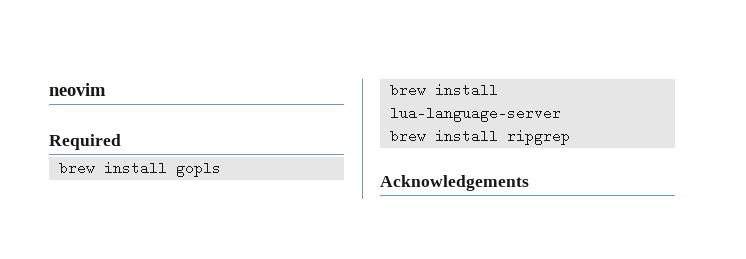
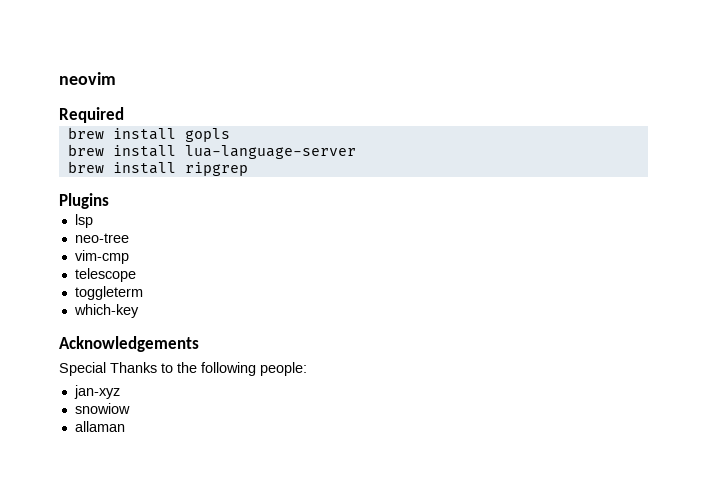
[380,175,529,191] Acknowledgements -> [59,193,109,209] [74,214,93,228] [74,233,129,243] [74,250,129,264] [74,268,136,282] [74,286,143,300] [73,304,139,318] [59,336,199,352] [59,362,307,376] [73,385,120,399] [74,403,130,414] [74,421,125,432] Plugins // lsp // neo-tree // vim-cmp // telescope // toggleterm // which-key // Acknowledgements // Special Thanks to the following people: // jan-xyz // snowiow // allaman

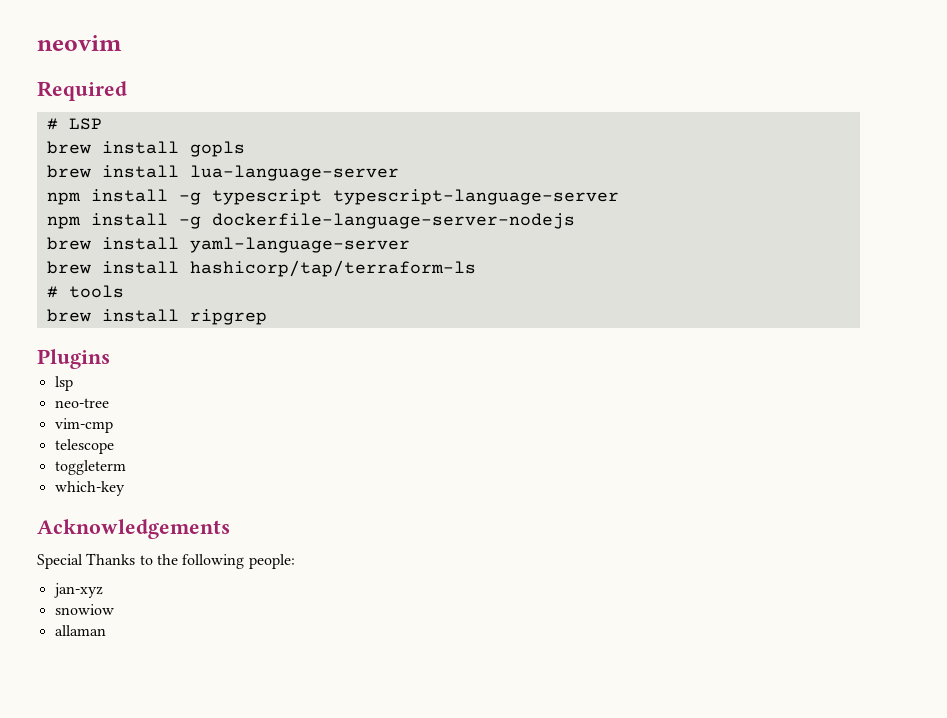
(124, 115) none -> [46,118,102,130] // # LSP
(356, 152) none -> [46,189,619,205] [46,213,575,229] [46,237,410,253] [46,260,476,277] [46,285,124,298] // npm install -g typescript typescript-language-server // npm install -g dockerfile-language-server-nodejs // brew install yaml-language-server // brew install hashicorp/tap/terraform-ls // # tools

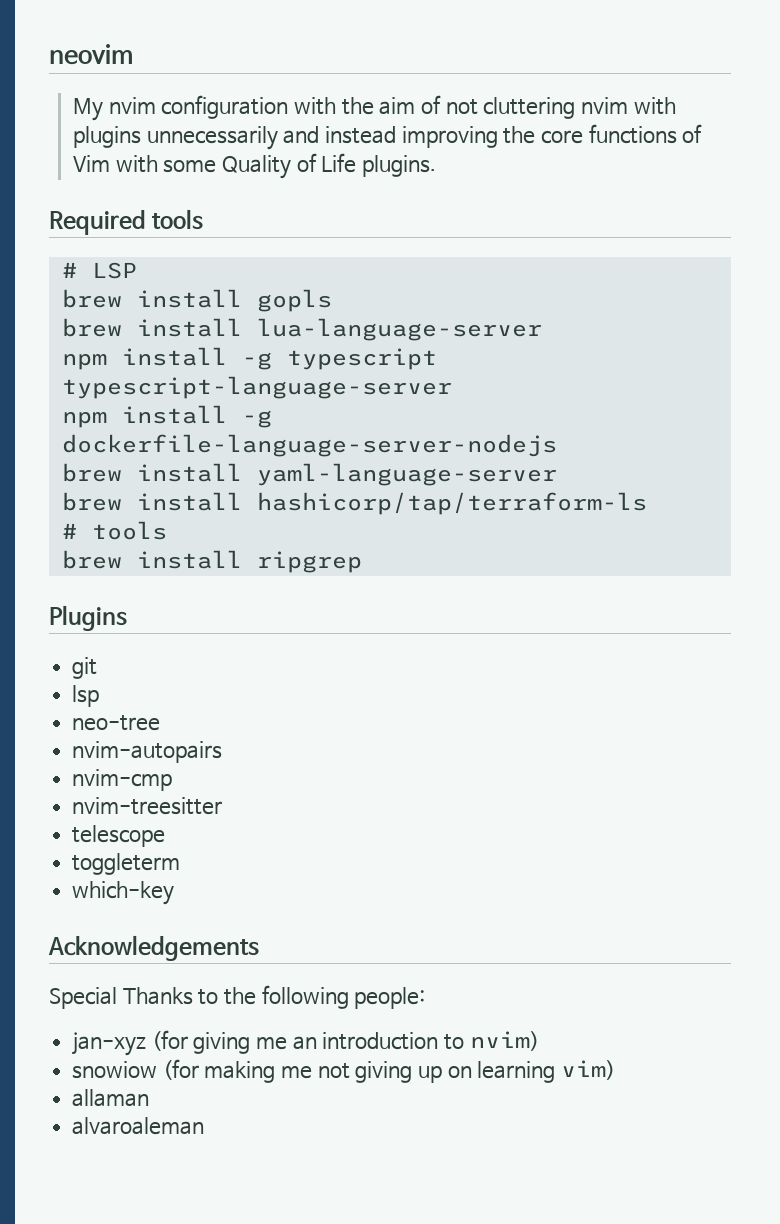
(122, 43) none -> [72,95,676,121] [72,124,703,150] [72,153,436,179] // My nvim configuration with the aim of not cluttering nvim with plugins unnecessarily and instead improving the core functions of Vim with some Quality of Life plugins.
(127, 91) none -> [152,209,204,230] tools
(110, 359) none -> [72,657,98,679] // git
[54,418,113,433] vim-cmp -> [72,741,223,763] [72,769,173,791] [72,797,223,815] nvim-autopairs // nvim-cmp // nvim-treesitter
[54,604,114,615] // snowiow -> [151,1030,539,1054] [72,1059,616,1083] (for giving me an introduction to nvim) // snowiow (for making me not giving up on learning vim)
(106, 630) none -> [72,1117,205,1135] // alvaroaleman

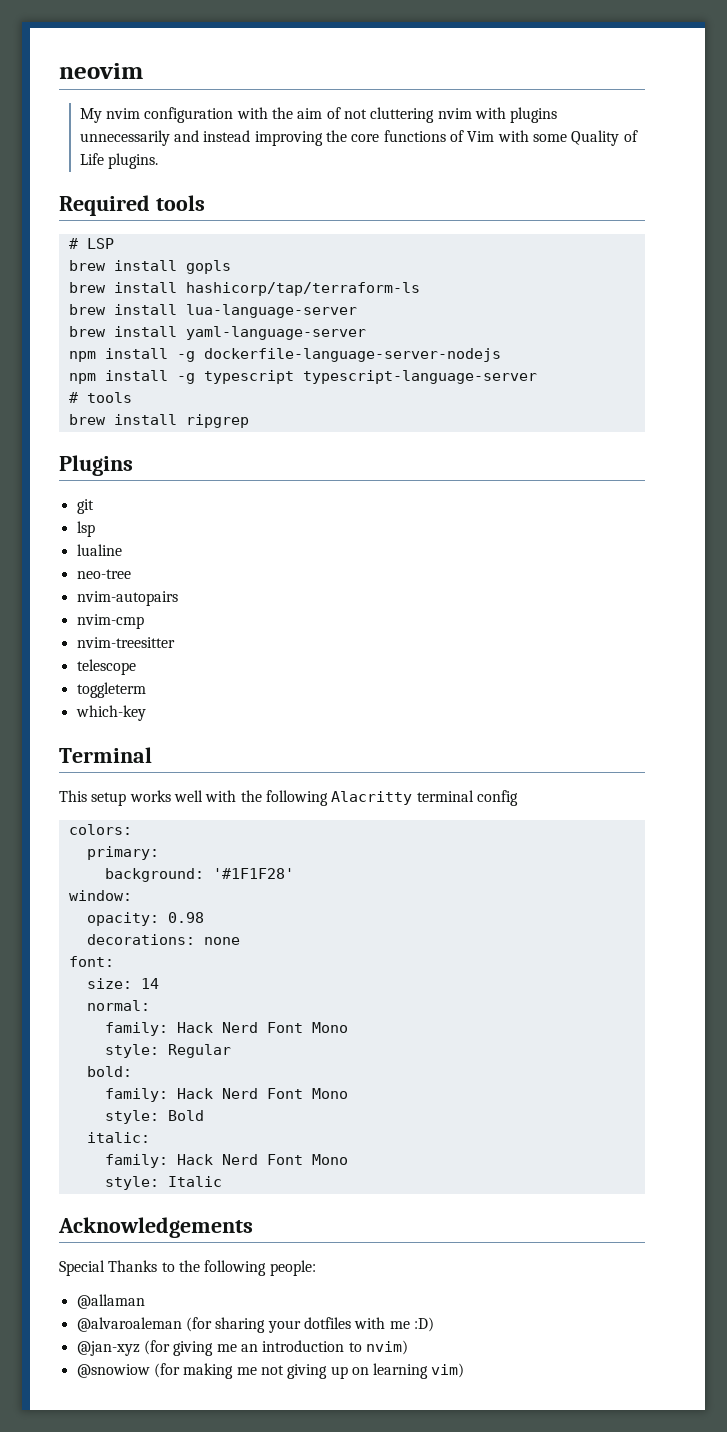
(332, 300) none -> [68,282,420,296] // brew install hashicorp/tap/terraform-ls
(542, 329) none -> [68,326,366,340] [68,348,501,362] // brew install yaml-language-server // npm install -g dockerfile-language-server-nodejs
[61,405,272,428] [61,434,557,457] [61,463,557,486] [61,492,647,515] // npm install -g dockerfile-language-server-nodejs // brew install yaml-language-server // brew install hashicorp/tap/terraform-ls -> (537, 377) none
(100, 696) none -> [76,544,122,556] // lualine
(175, 893) none -> [59,747,152,763] [59,790,518,806] [68,824,132,835] [86,846,159,860] [104,868,294,882] [68,890,132,901] [86,912,204,926] [86,934,240,945] [68,956,114,967] [86,978,159,989] [86,1000,150,1011] [104,1022,348,1036] [104,1044,231,1058] [86,1066,132,1077] [104,1088,348,1102] [104,1110,204,1124] [86,1132,150,1143] [104,1154,348,1168] [104,1176,222,1190] // Terminal // This setup works well with the following Alacritty terminal config // colors: // primary: // background: '#1F1F28' // window: // opacity: 0.98 // decorations: none // font: // size: 14 // normal: // family: Hack Nerd Font Mono // style: Regular // bold: // family: Hack Nerd Font Mono // style: Bold // italic: // family: Hack Nerd Font Mono // style: Italic
[72,1032,147,1056] jan-xyz -> [76,1294,145,1309] [76,1317,434,1333] [76,1341,140,1356] @allaman // @alvaroaleman (for sharing your dotfiles with me :D) // @jan-xyz
[72,1061,158,1079] snowiow -> [76,1364,150,1378] @snowiow
[72,1089,150,1107] [72,1117,205,1135] // allaman // alvaroaleman -> (465, 1370) none

